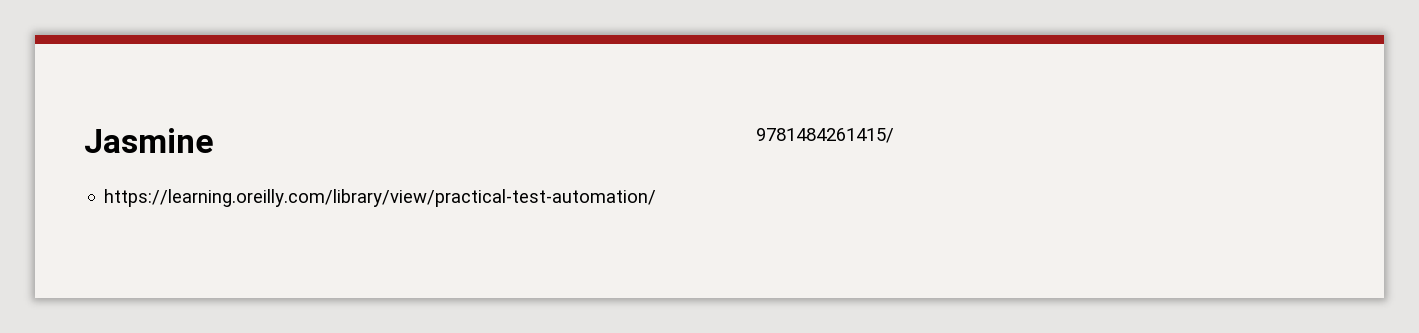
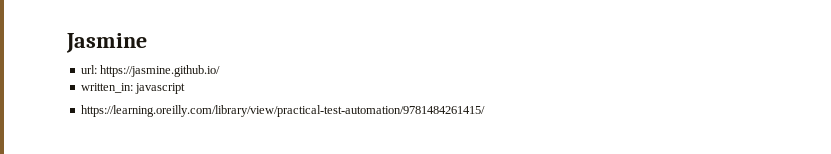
(214, 140) none -> [80,65,221,77] [80,83,186,94] // url: https://jasmine.github.io/ // written_in: javascript

